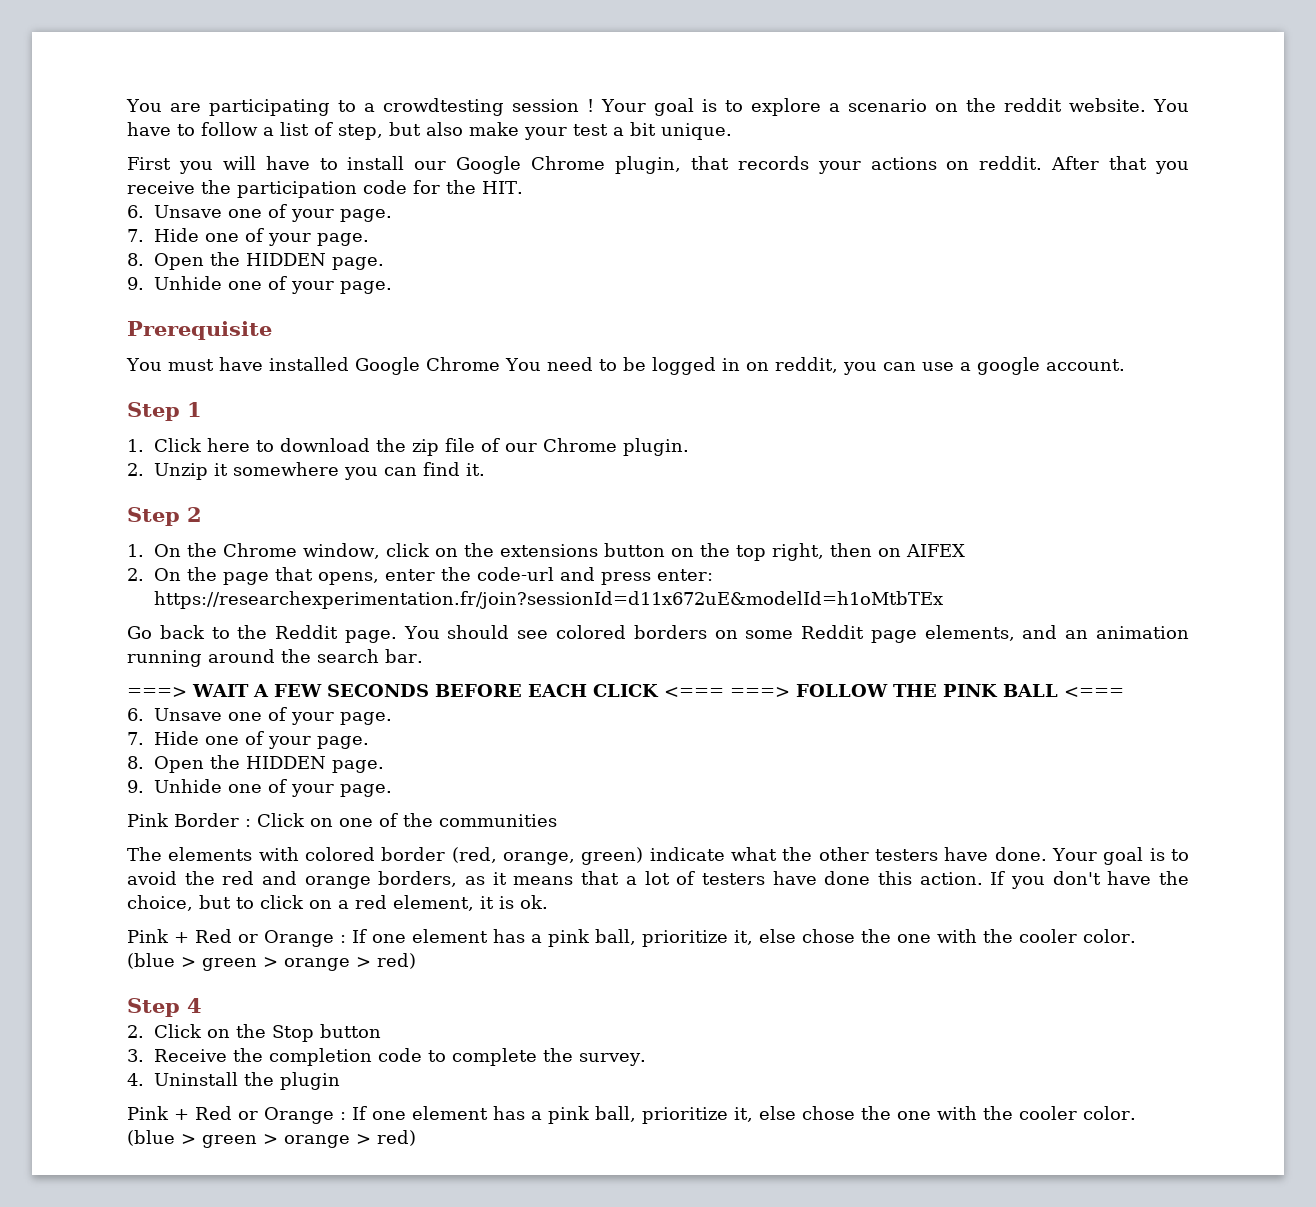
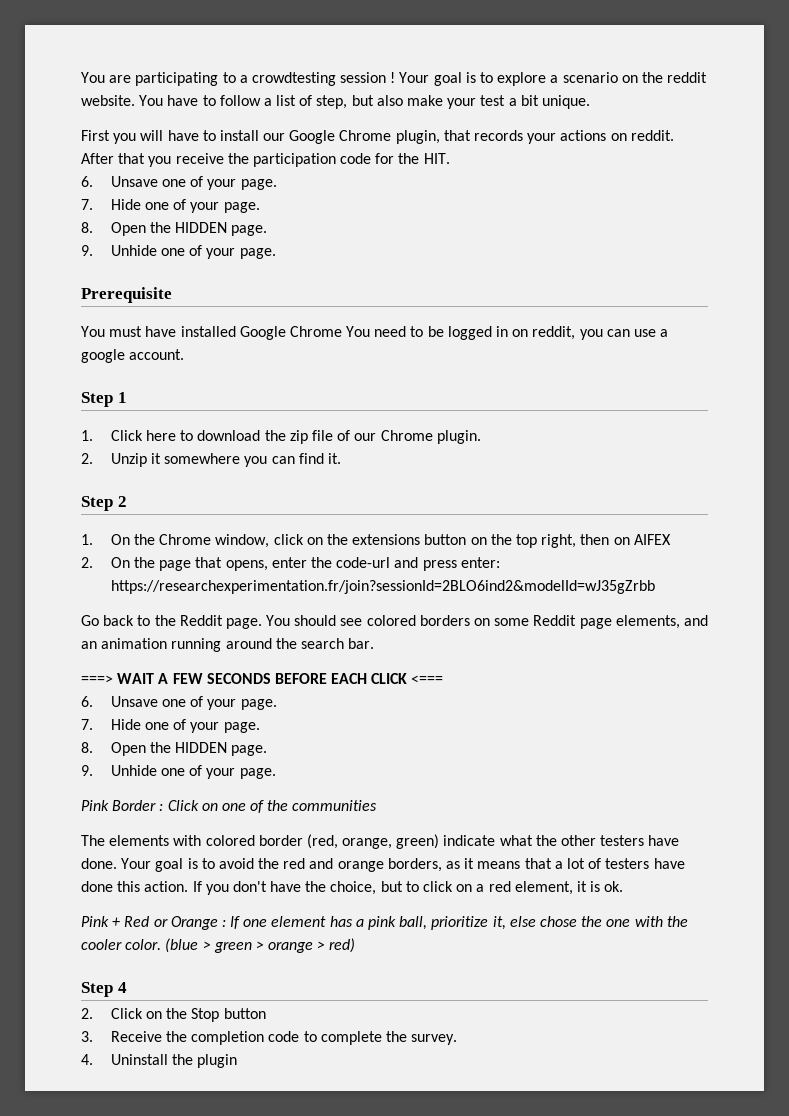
[154,591,944,609] https://researchexperimentation.fr/join?sessionId=d11x672uE&modelId=h1oMtbTEx -> [110,580,655,594] https://researchexperimentation.fr/join?sessionId=2BLO6ind2&modelId=wJ35gZrbb
[729,684,1124,697] ===> FOLLOW THE PINK BALL <=== -> (444, 679) none
[127,1106,1136,1124] [127,1130,416,1148] // Pink + Red or Orange : If one element has a pink ball, prioritize it, else chose the one with the cooler color. (blue > green > orange > red) -> (238, 1061) none

